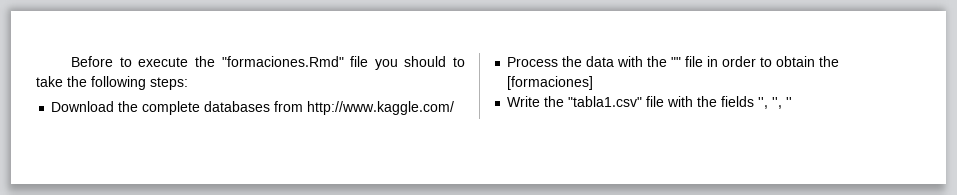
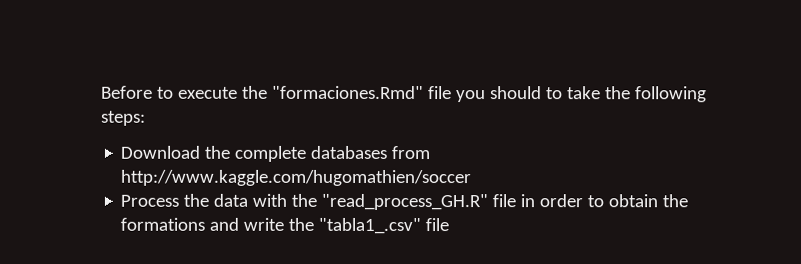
[307,101,455,115] http://www.kaggle.com/ -> [120,169,472,187] http://www.kaggle.com/hugomathien/soccer
[671,57,682,67] "" -> [321,193,489,211] "read_process_GH.R"
[507,76,594,90] [507,96,793,109] [formaciones] // Write the "tabla1.csv" file with the fields '', '', '' -> [120,217,450,235] formations and write the "tabla1_.csv" file

